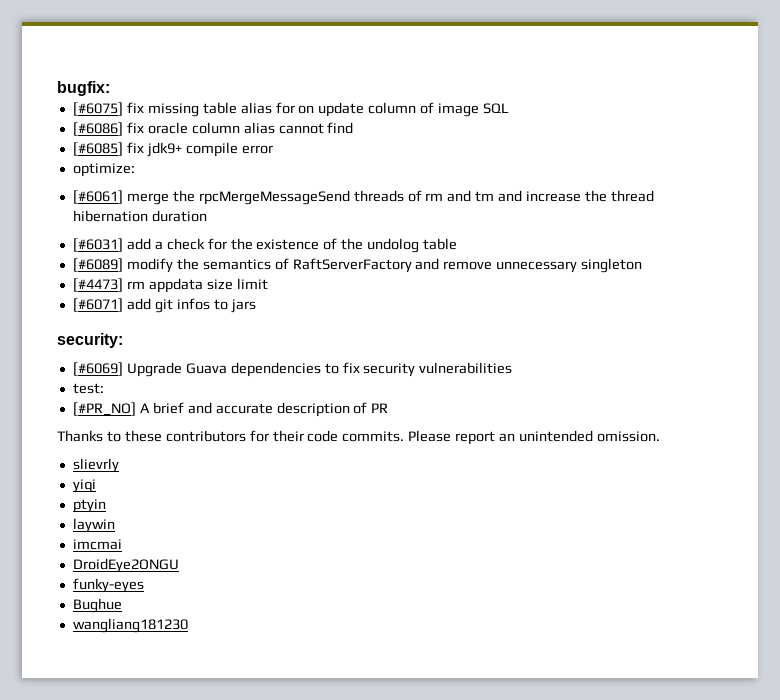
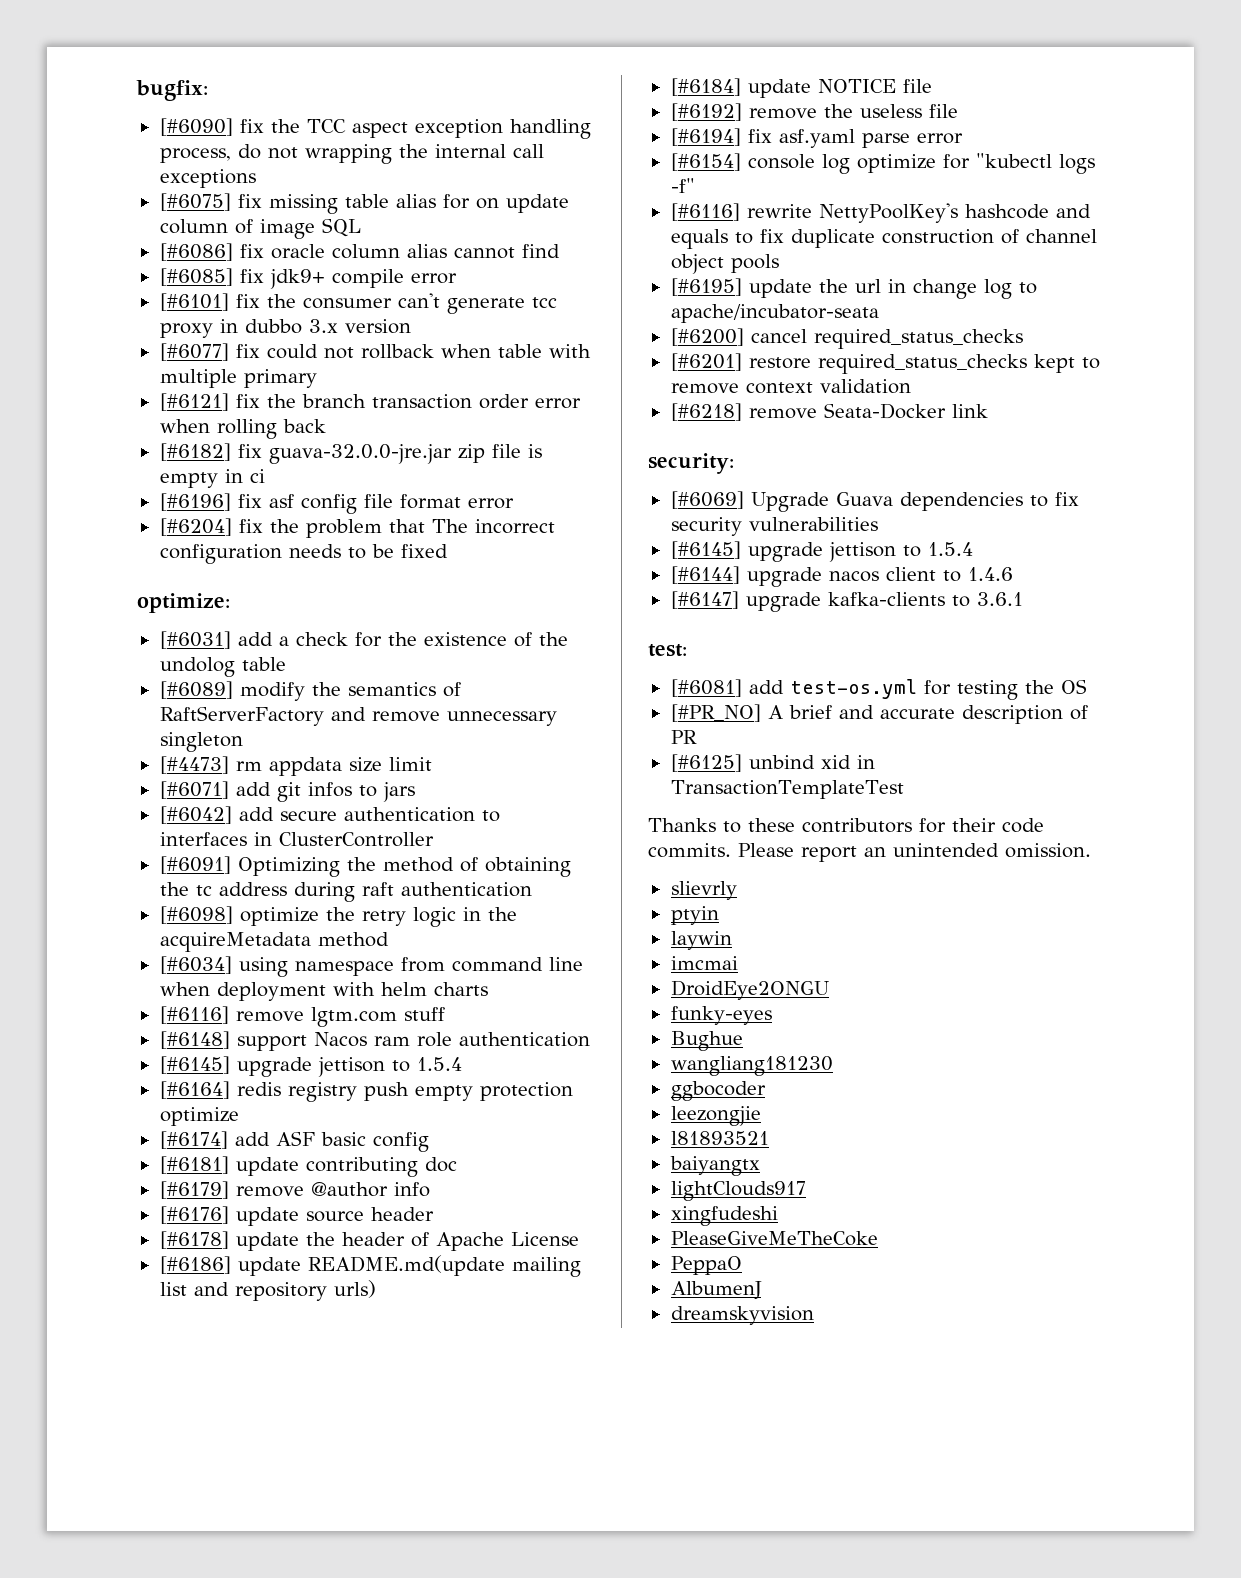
(110, 88) none -> [159,118,591,139] [159,144,544,164] [159,169,256,188] // [#6090] fix the TCC aspect exception handling process, do not wrapping the internal call exceptions
[72,163,135,177] [72,190,654,205] [72,210,207,222] optimize: // [#6061] merge the rpcMergeMessageSend threads of rm and tm and increase the thread hibernation duration -> [159,293,557,314] [159,319,411,338] [159,343,591,361] [159,369,317,388] [159,393,581,411] [159,419,326,439] [159,443,542,464] [159,469,265,488] [159,493,514,514] [159,518,555,538] [159,544,448,564] [137,593,230,613] [#6101] fix the consumer can't generate tcc proxy in dubbo 3.x version // [#6077] fix could not rollback when table with multiple primary // [#6121] fix the branch transaction order error when rolling back // [#6182] fix guava-32.0.0-jre.jar zip file is empty in ci // [#6196] fix asf config file format error // [#6204] fix the problem that The incorrect configuration needs to be fixed // optimize:
(256, 306) none -> [159,806,500,824] [159,832,434,847] [159,856,571,877] [159,882,532,902] [159,906,517,927] [159,932,389,952] [159,956,583,977] [159,982,488,1001] [159,1006,445,1027] [159,1031,590,1051] [159,1056,462,1077] [159,1081,573,1102] [159,1107,239,1126] [159,1131,429,1152] [159,1156,457,1177] [159,1181,430,1199] [159,1206,434,1226] [159,1231,579,1251] [159,1255,581,1277] [159,1280,376,1301] [670,78,932,98] [670,103,958,121] [670,128,963,148] [670,153,1095,174] [670,178,695,193] [670,203,1091,223] [670,229,1097,249] [670,254,779,274] [670,278,1037,299] [670,304,879,323] [670,328,1023,349] [670,353,1100,374] [670,379,911,394] [670,403,988,421] // [#6042] add secure authentication to interfaces in ClusterController // [#6091] Optimizing the method of obtaining the tc address during raft authentication // [#6098] optimize the retry logic in the acquireMetadata method // [#6034] using namespace from command line when deployment with helm charts // [#6116] remove lgtm.com stuff // [#6148] support Nacos ram role authentication // [#6145] upgrade jettison to 1.5.4 // [#6164] redis registry push empty protection optimize // [#6174] add ASF basic config // [#6181] update contributing doc // [#6179] remove @author info // [#6176] update source header // [#6178] update the header of Apache License // [#6186] update README.md(update mailing list and repository urls) // [#6184] update NOTICE file // [#6192] remove the useless file // [#6194] fix asf.yaml parse error // [#6154] console log optimize for "kubectl logs -f" // [#6116] rewrite NettyPoolKey's hashcode and equals to fix duplicate construction of channel object pools // [#6195] update the url in change log to apache/incubator-seata // [#6200] cancel required_status_checks // [#6201] restore required_status_checks kept to remove context validation // [#6218] remove Seata-Docker link
[72,383,104,394] test: -> [670,541,973,562] [670,566,1013,587] [670,591,1023,612] [648,644,687,657] [670,679,1087,700] [#6145] upgrade jettison to 1.5.4 // [#6144] upgrade nacos client to 1.4.6 // [#6147] upgrade kafka-clients to 3.6.1 // test: // [#6081] add test-os.yml for testing the OS
(389, 408) none -> [670,754,875,772] [670,780,904,799] // [#6125] unbind xid in TransactionTemplateTest
[72,479,96,493] // yiqi -> (737, 890) none
(188, 625) none -> [670,1081,766,1101] [670,1106,761,1126] [670,1131,769,1145] [669,1156,760,1176] [670,1181,806,1201] [670,1206,778,1226] [670,1231,878,1246] [670,1256,742,1275] [670,1281,762,1300] [670,1306,814,1325] // ggbocoder // leezongjie // l81893521 // baiyangtx // lightClouds917 // xingfudeshi // PleaseGiveMeTheCoke // PeppaO // AlbumenJ // dreamskyvision

